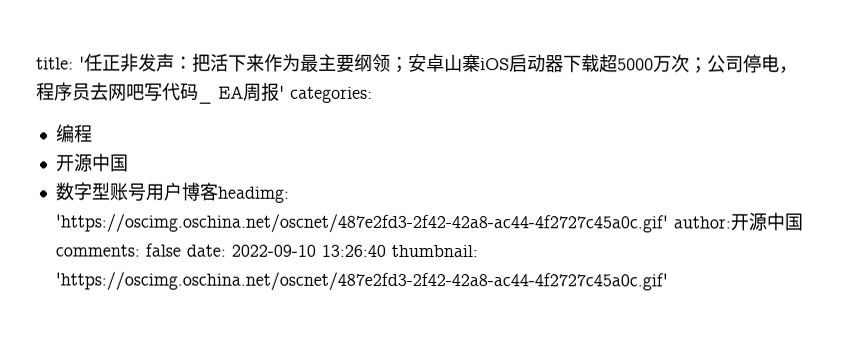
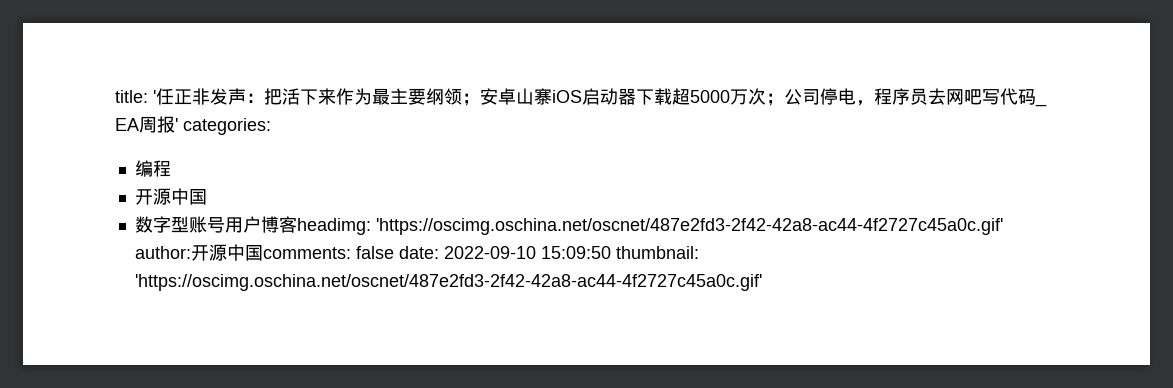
[320,244,386,257] 13:26:40 -> [540,246,611,259] 15:09:50

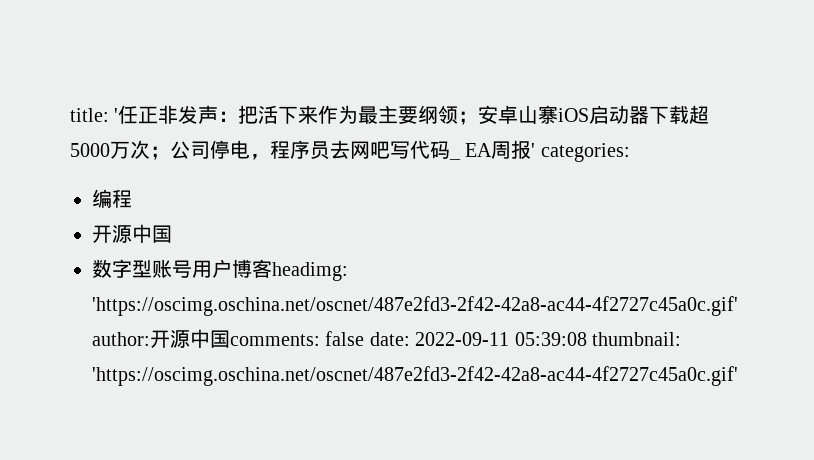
[443,246,611,259] 2022-09-10 15:09:50 -> [415,332,587,346] 2022-09-11 05:39:08

